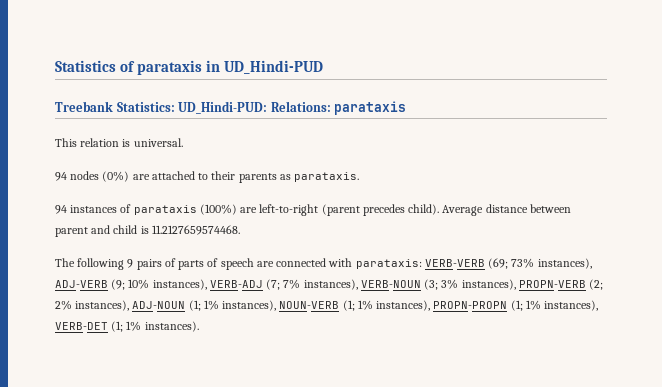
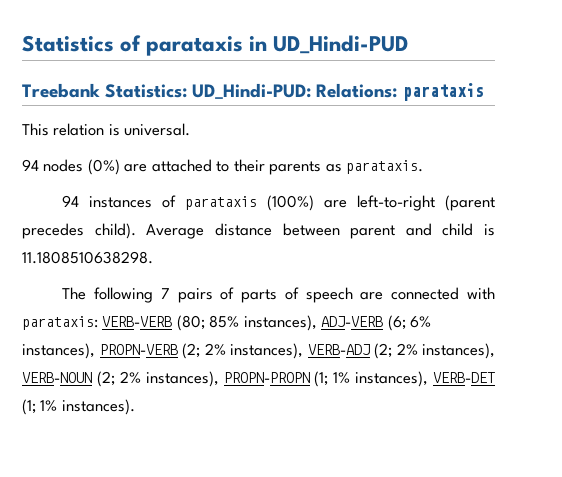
[151,225,240,235] 11.2127659574468. -> [22,251,153,264] 11.1808510638298.
[127,259,134,268] 9 -> [160,288,170,299] 7
[488,258,592,269] [55,279,459,290] (69; 73% instances), ADJ-VERB (9; 10% instances), VERB-ADJ (7; 7% instances), VERB-NOUN (3; 3% -> [176,315,432,331] (80; 85% instances), ADJ-VERB (6; 6%
[132,300,373,311] ADJ-NOUN (1; 1% instances), NOUN-VERB (1; 1% -> [307,343,495,359] [22,371,141,387] VERB-ADJ (2; 2% instances), VERB-NOUN (2; 2%

